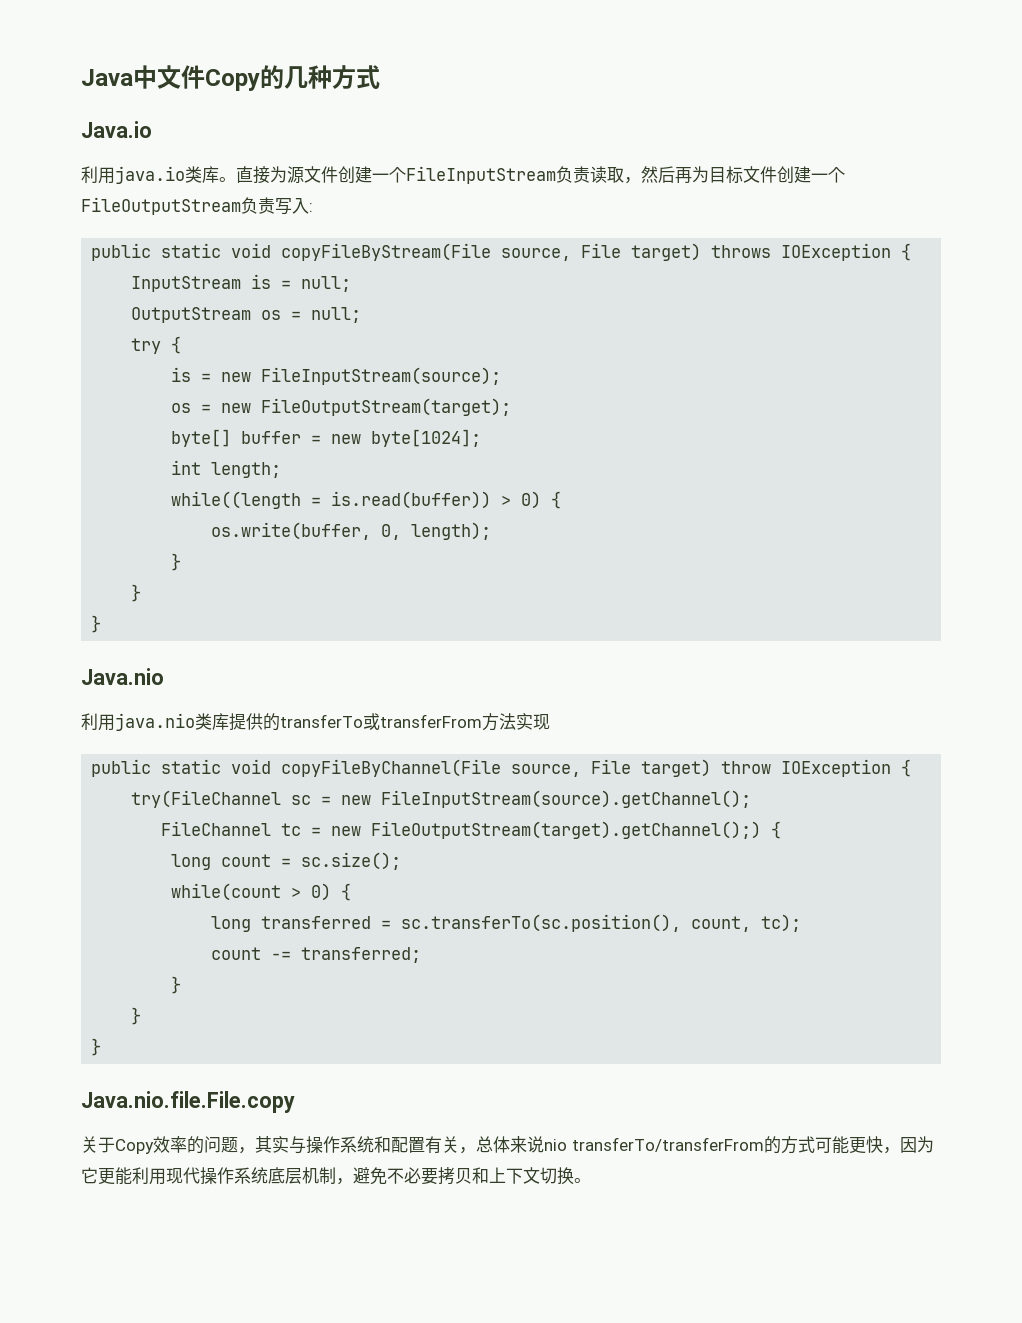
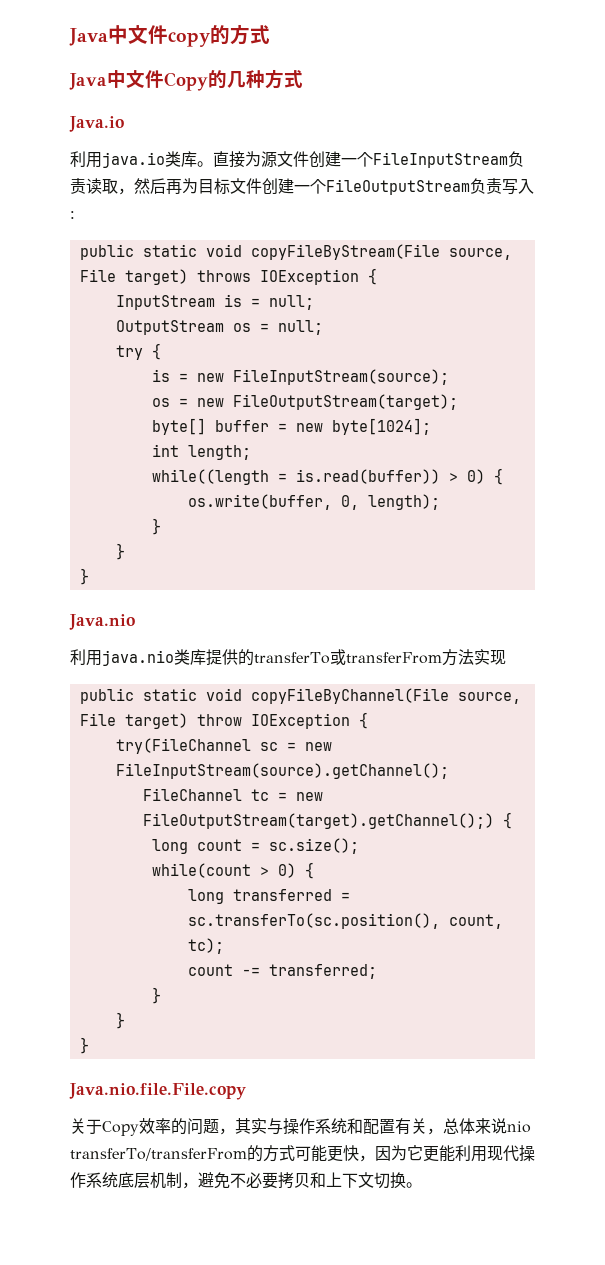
[81,65,205,89] Java中文件 -> [69,24,270,47] [69,70,164,90] Java中文件copy的方式 // Java中文件

